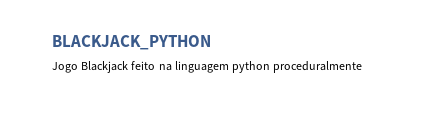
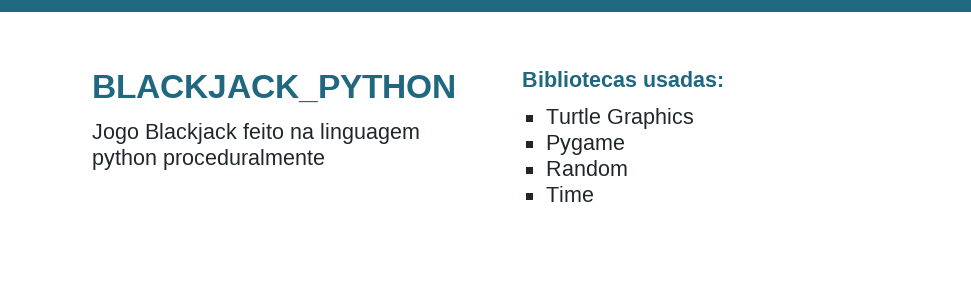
(363, 67) none -> [522,71,724,87] [545,108,694,129] [545,135,625,155] [545,160,628,176] [545,186,594,202] // Bibliotecas usadas: // Turtle Graphics // Pygame // Random // Time

